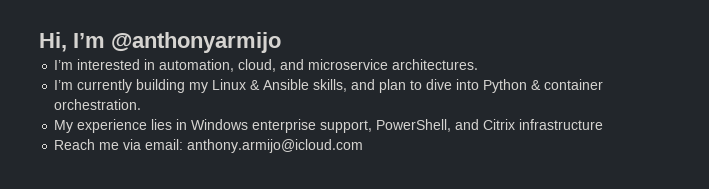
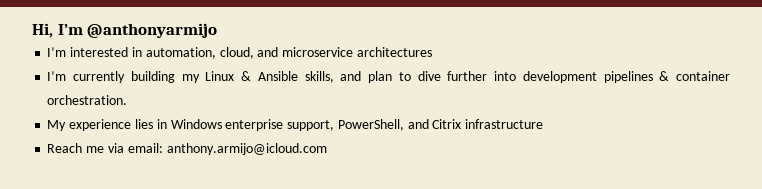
[392,59,479,70] architectures. -> [356,47,432,57] architectures
[456,79,528,93] into Python -> [447,71,653,83] further into development pipelines

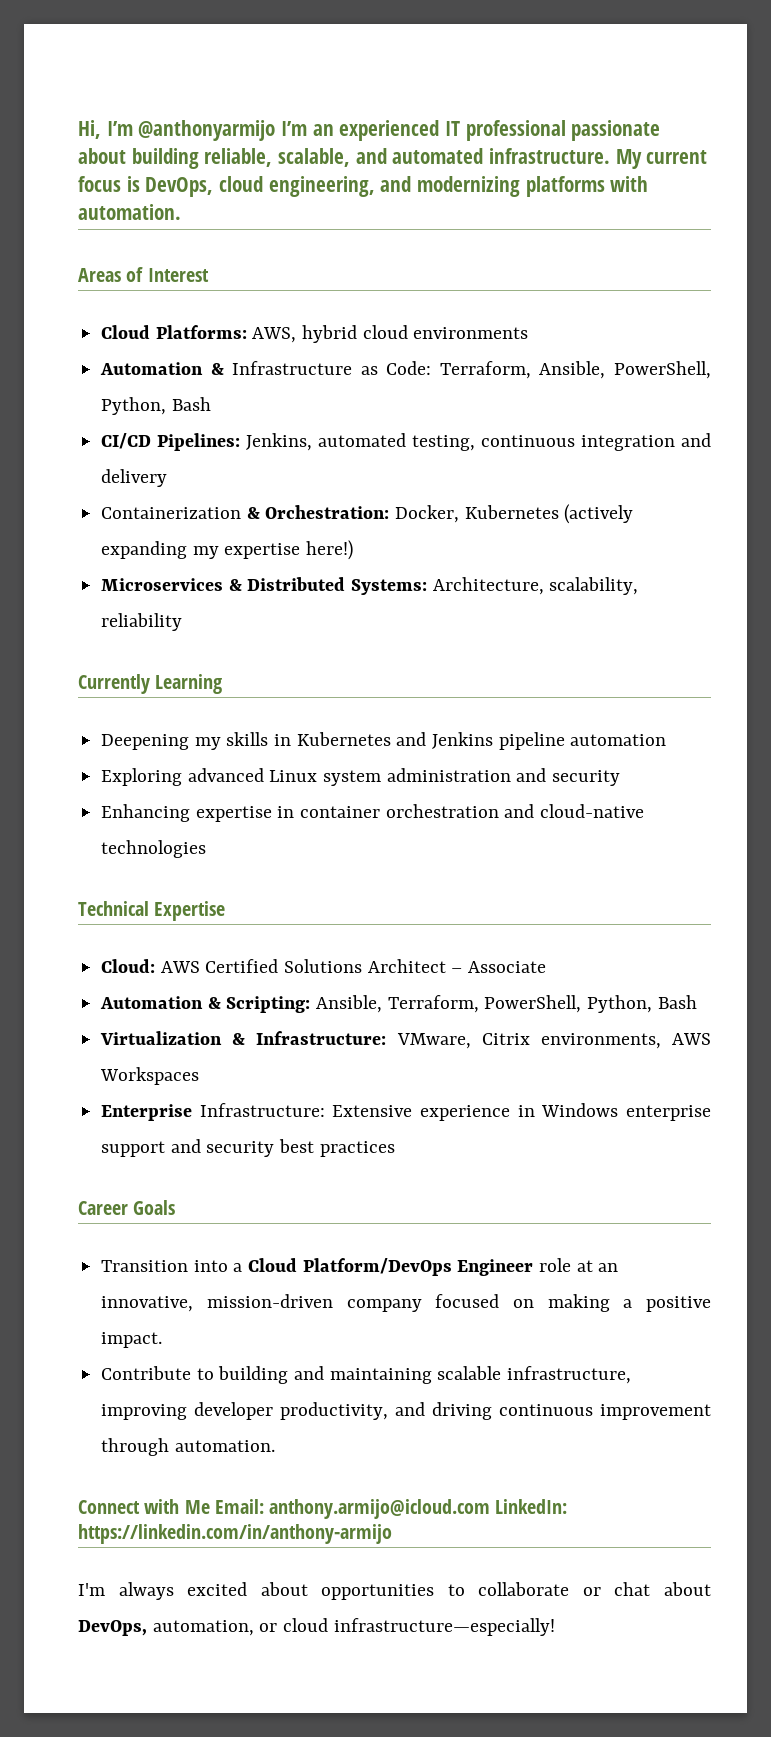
[47,47,432,59] [47,71,731,83] [47,95,128,105] [47,119,544,131] [47,143,327,155] // I’m interested in automation, cloud, and microservice architectures // I’m currently building my Linux & Ansible skills, and plan to dive further into development pipelines & container orchestration. // My experience lies in Windows enterprise support, PowerShell, and Citrix infrastructure // Reach me via email: anthony.armijo@icloud.com -> [281,120,661,141] [78,148,708,169] [78,176,649,197] [78,204,181,220] [78,267,209,282] [101,325,529,343] [100,361,711,379] [101,397,211,415] [101,433,711,451] [101,469,168,487] [101,504,634,524] [101,540,354,560] [101,577,639,595] [101,613,183,631] [78,674,223,694] [101,732,667,750] [101,768,621,786] [101,804,645,822] [101,840,207,858] [78,901,226,921] [101,959,547,973] [100,995,697,1013] [100,1031,711,1049] [100,1067,200,1085] [101,1103,711,1121] [101,1139,395,1157] [78,1200,176,1215] [101,1258,619,1276] [101,1294,711,1312] [101,1332,163,1348] [101,1366,632,1384] [101,1402,711,1420] [101,1438,275,1456] [78,1499,568,1519] [78,1524,392,1544] [78,1582,711,1600] [78,1618,555,1636] I’m an experienced IT professional passionate about building reliable, scalable, and automated infrastructure. My current focus is DevOps, cloud engineering, and modernizing platforms with automation. // Areas of Interest // Cloud Platforms: AWS, hybrid cloud environments // Automation & Infrastructure as Code: Terraform, Ansible, PowerShell, Python, Bash // CI/CD Pipelines: Jenkins, automated testing, continuous integration and delivery // Containerization & Orchestration: Docker, Kubernetes (actively expanding my expertise here!) // Microservices & Distributed Systems: Architecture, scalability, reliability // Currently Learning // Deepening my skills in Kubernetes and Jenkins pipeline automation // Exploring advanced Linux system administration and security // Enhancing expertise in container orchestration and cloud-native technologies // Technical Expertise // Cloud: AWS Certified Solutions Architect – Associate // Automation & Scripting: Ansible, Terraform, PowerShell, Python, Bash // Virtualization & Infrastructure: VMware, Citrix environments, AWS Workspaces // Enterprise Infrastructure: Extensive experience in Windows enterprise support and security best practices // Career Goals // Transition into a Cloud Platform/DevOps Engineer role at an innovative, mission-driven company focused on making a positive impact. // Contribute to building and maintaining scalable infrastructure, improving developer productivity, and driving continuous improvement through automation. // Connect with Me Email: anthony.armijo@icloud.com LinkedIn: https://linkedin.com/in/anthony-armijo // I'm always excited about opportunities to collaborate or chat about DevOps, automation, or cloud infrastructure—especially!

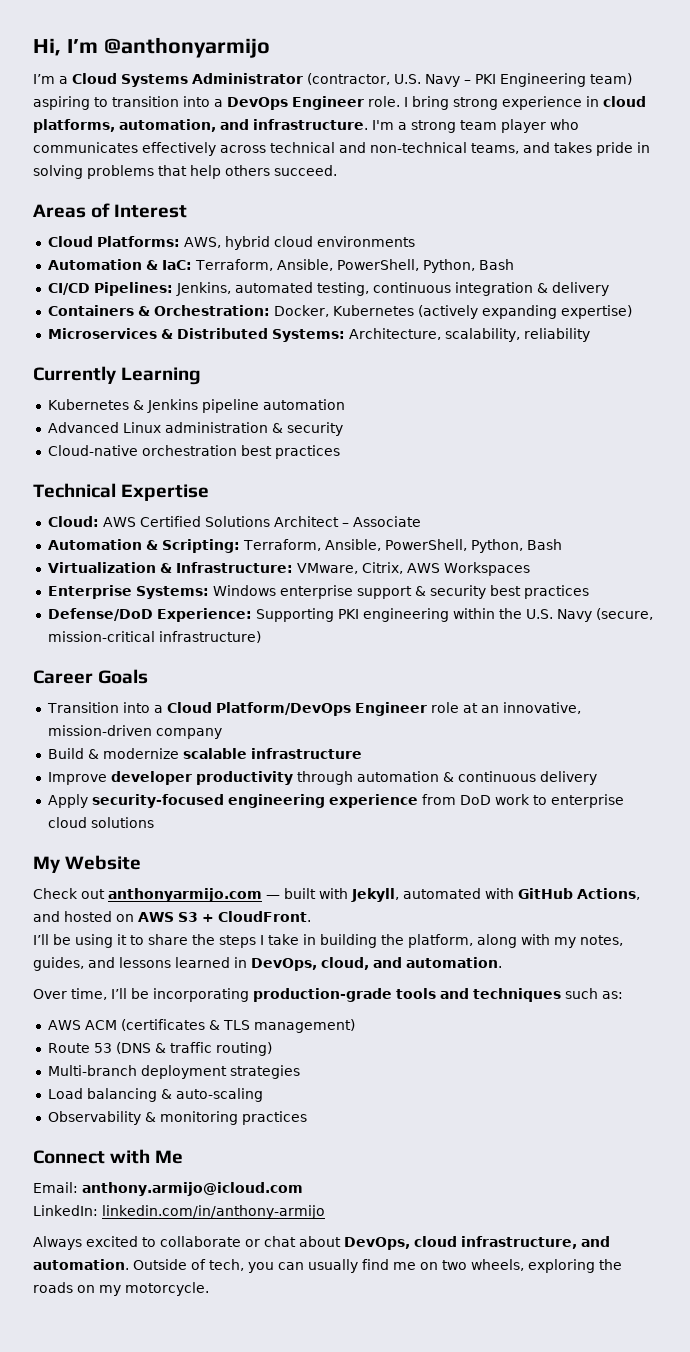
[281,120,661,141] [78,148,708,169] [78,176,649,197] [78,204,181,220] I’m an experienced IT professional passionate about building reliable, scalable, and automated infrastructure. My current focus is DevOps, cloud engineering, and modernizing platforms with automation. -> [33,73,632,87] [33,96,646,110] [33,119,579,133] [33,142,650,156] [33,165,337,179] // I’m a Cloud Systems Administrator (contractor, U.S. Navy – PKI Engineering team) aspiring to transition into a DevOps Engineer role. I bring strong experience in cloud platforms, automation, and infrastructure. I'm a strong team player who communicates effectively across technical and non-technical teams, and takes pride in solving problems that help others succeed.
[232,361,432,375] Infrastructure as Code: -> [161,260,192,270] IaC:
[680,433,711,447] [101,469,168,487] [101,507,242,519] and delivery // Containerization -> [536,282,609,296] [47,305,134,316] & delivery // Containers
[192,540,354,560] my expertise here!) -> [560,305,632,319] expertise)
[101,732,667,750] [101,768,621,786] [101,804,645,822] [101,840,207,858] Deepening my skills in Kubernetes and Jenkins pipeline automation // Exploring advanced Linux system administration and security // Enhancing expertise in container orchestration and cloud-native technologies -> [47,399,345,413] [47,422,343,436] [47,445,340,459] Kubernetes & Jenkins pipeline automation // Advanced Linux administration & security // Cloud-native orchestration best practices
[316,995,479,1013] Ansible, Terraform, -> [242,539,381,551] Terraform, Ansible,
[481,1033,661,1049] Citrix environments, -> [361,562,403,574] Citrix,
[199,1103,535,1121] Infrastructure: Extensive experience in -> [135,586,209,599] Systems:
[170,1139,201,1153] and -> [414,586,426,596] &
(395, 1149) none -> [47,608,653,622] [47,631,261,643] // Defense/DoD Experience: Supporting PKI engineering within the U.S. Navy (secure, mission-critical infrastructure)
[435,1294,711,1312] [101,1332,163,1348] [101,1366,632,1384] [101,1402,711,1420] [101,1438,275,1456] focused on making a positive impact. // Contribute to building and maintaining scalable infrastructure, improving developer productivity, and driving continuous improvement through automation. -> [47,748,362,759] [47,771,597,785] [47,794,624,808] [47,817,154,828] [33,855,142,873] [33,888,640,902] [33,911,311,922] [33,934,623,948] [33,957,502,971] [33,988,623,1002] [47,1019,355,1033] [47,1042,272,1056] [47,1065,300,1079] [47,1088,263,1102] [47,1111,307,1125] // Build & modernize scalable infrastructure // Improve developer productivity through automation & continuous delivery // Apply security-focused engineering experience from DoD work to enterprise cloud solutions // My Website // Check out anthonyarmijo.com — built with Jekyll, automated with GitHub Actions, and hosted on AWS S3 + CloudFront. // I’ll be using it to share the steps I take in building the platform, along with my notes, guides, and lessons learned in DevOps, cloud, and automation. // Over time, I’ll be incorporating production-grade tools and techniques such as: // AWS ACM (certificates & TLS management) // Route 53 (DNS & traffic routing) // Multi-branch deployment strategies // Load balancing & auto-scaling // Observability & monitoring practices
(210, 1507) none -> (184, 1157) //
[495,1499,568,1514] [78,1524,392,1544] [78,1582,435,1600] LinkedIn: https://linkedin.com/in/anthony-armijo // I'm always excited about opportunities -> [33,1205,325,1219] [33,1236,138,1250] // LinkedIn: linkedin.com/in/anthony-armijo // Always excited
[152,1618,555,1636] automation, or cloud infrastructure—especially! -> [414,1236,610,1249] [33,1259,622,1273] [33,1282,209,1296] cloud infrastructure, and automation. Outside of tech, you can usually find me on two wheels, exploring the roads on my motorcycle.

